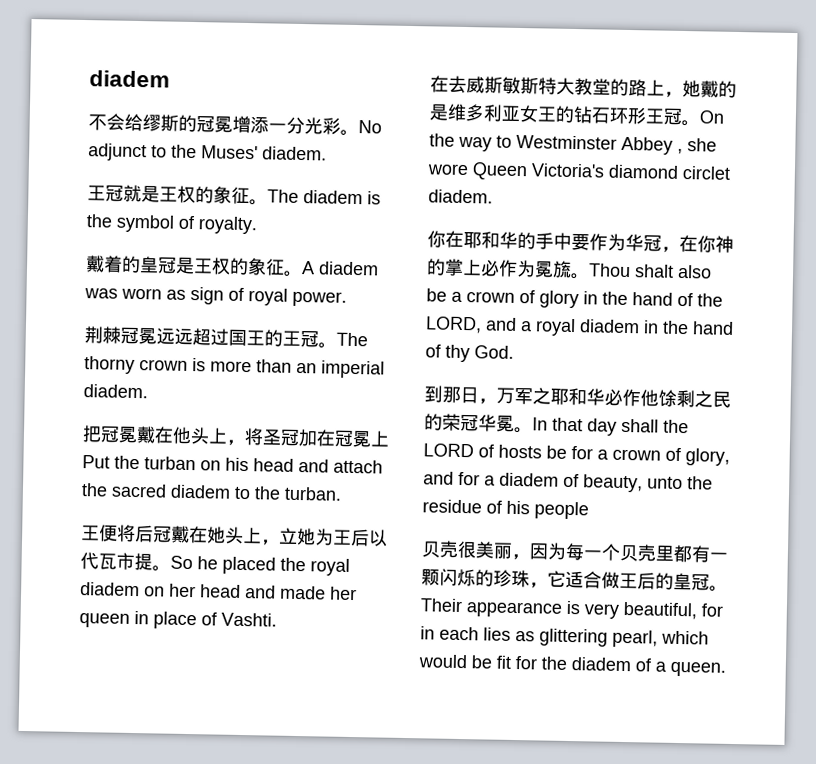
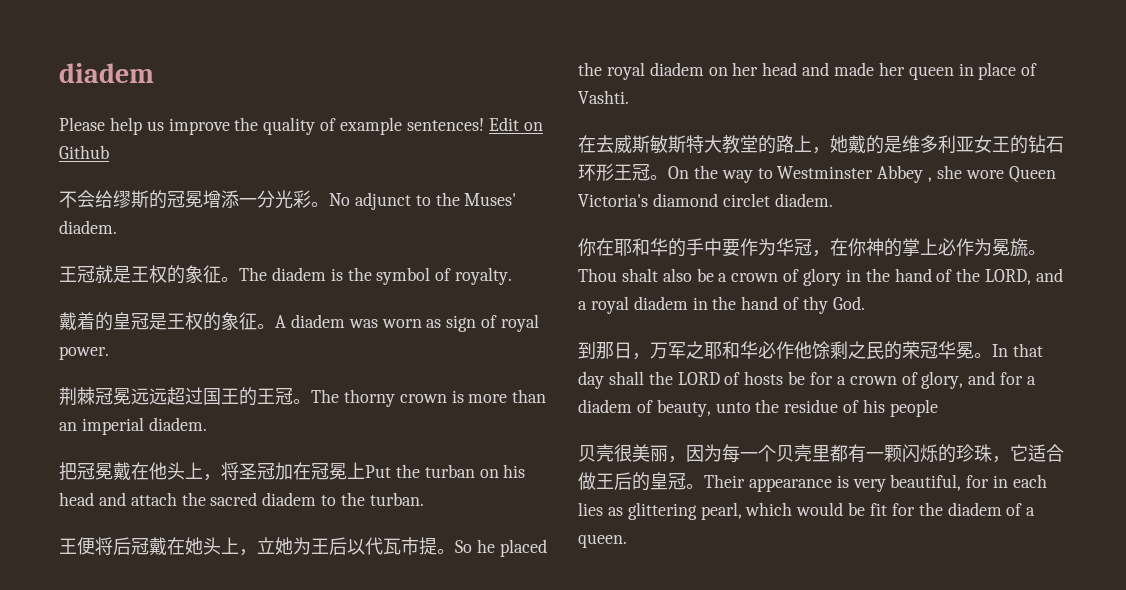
[89,70,170,88] diadem -> [59,63,154,83] [59,117,543,135] [59,145,109,159] diadem // Please help us improve the quality of example sentences! Edit on Github

